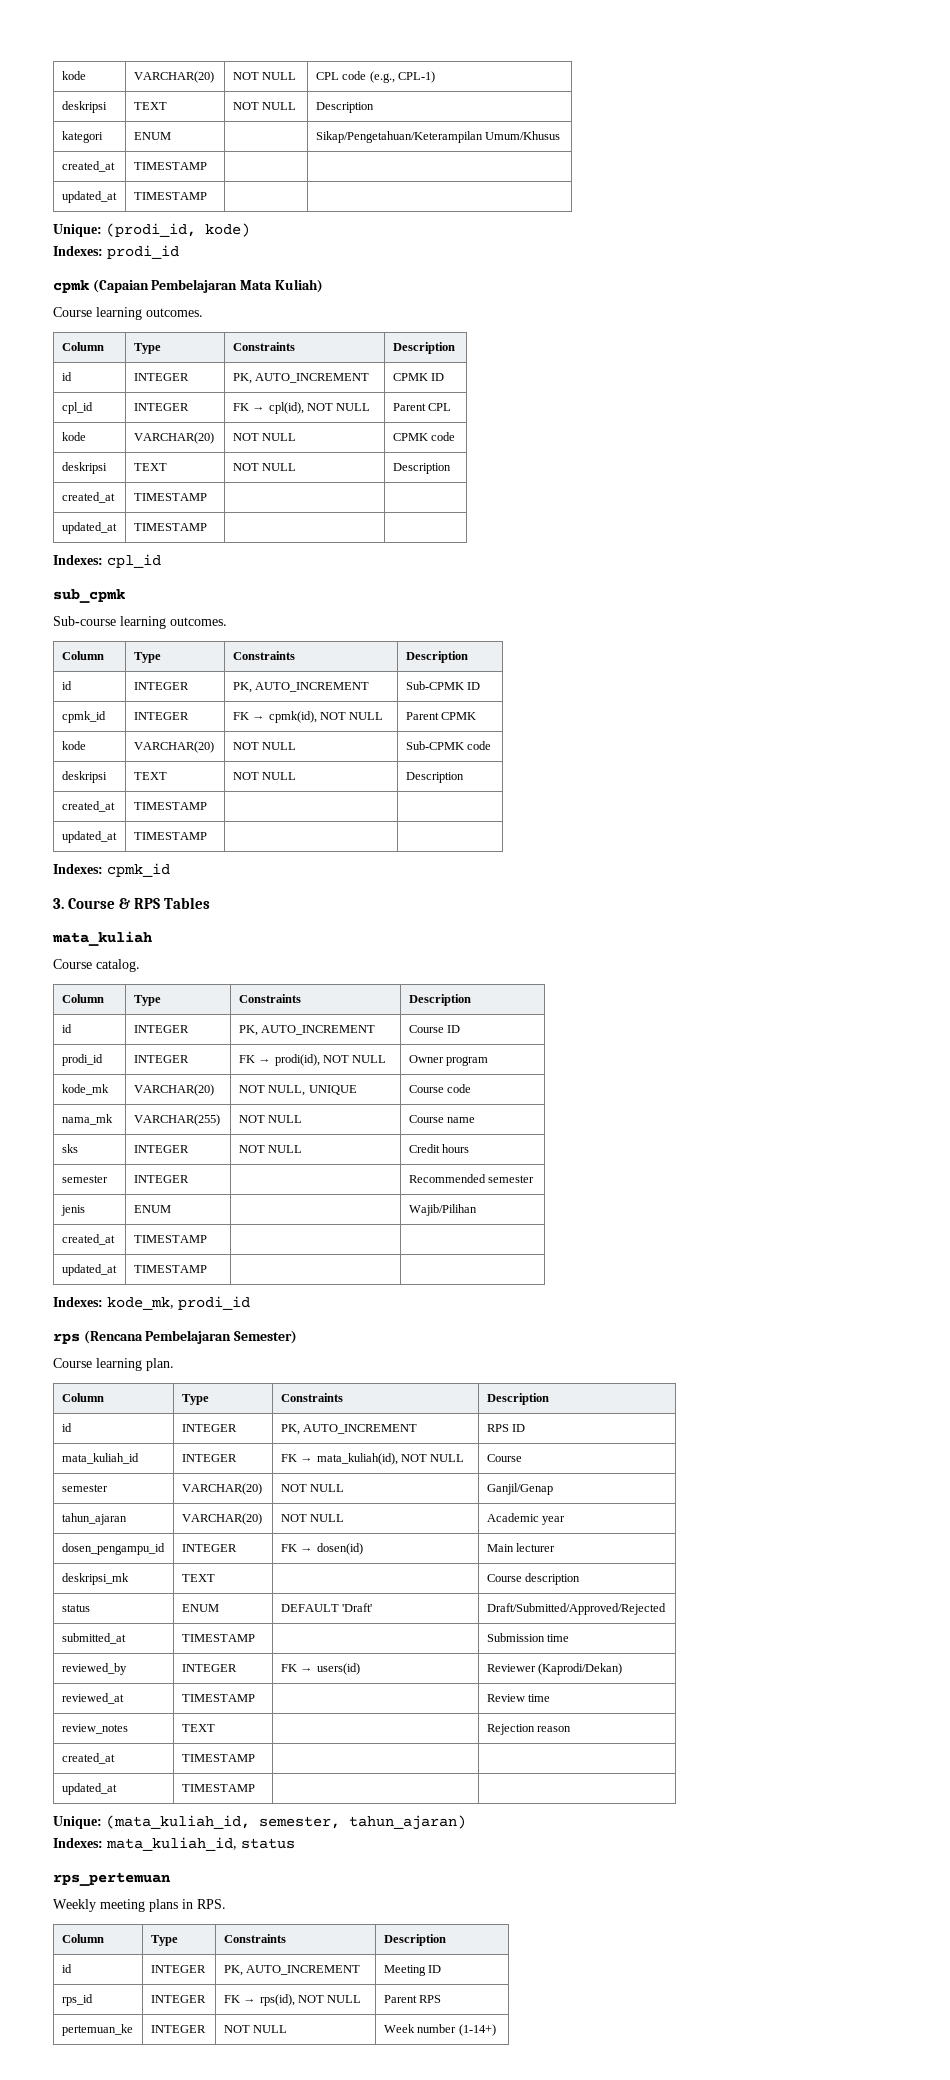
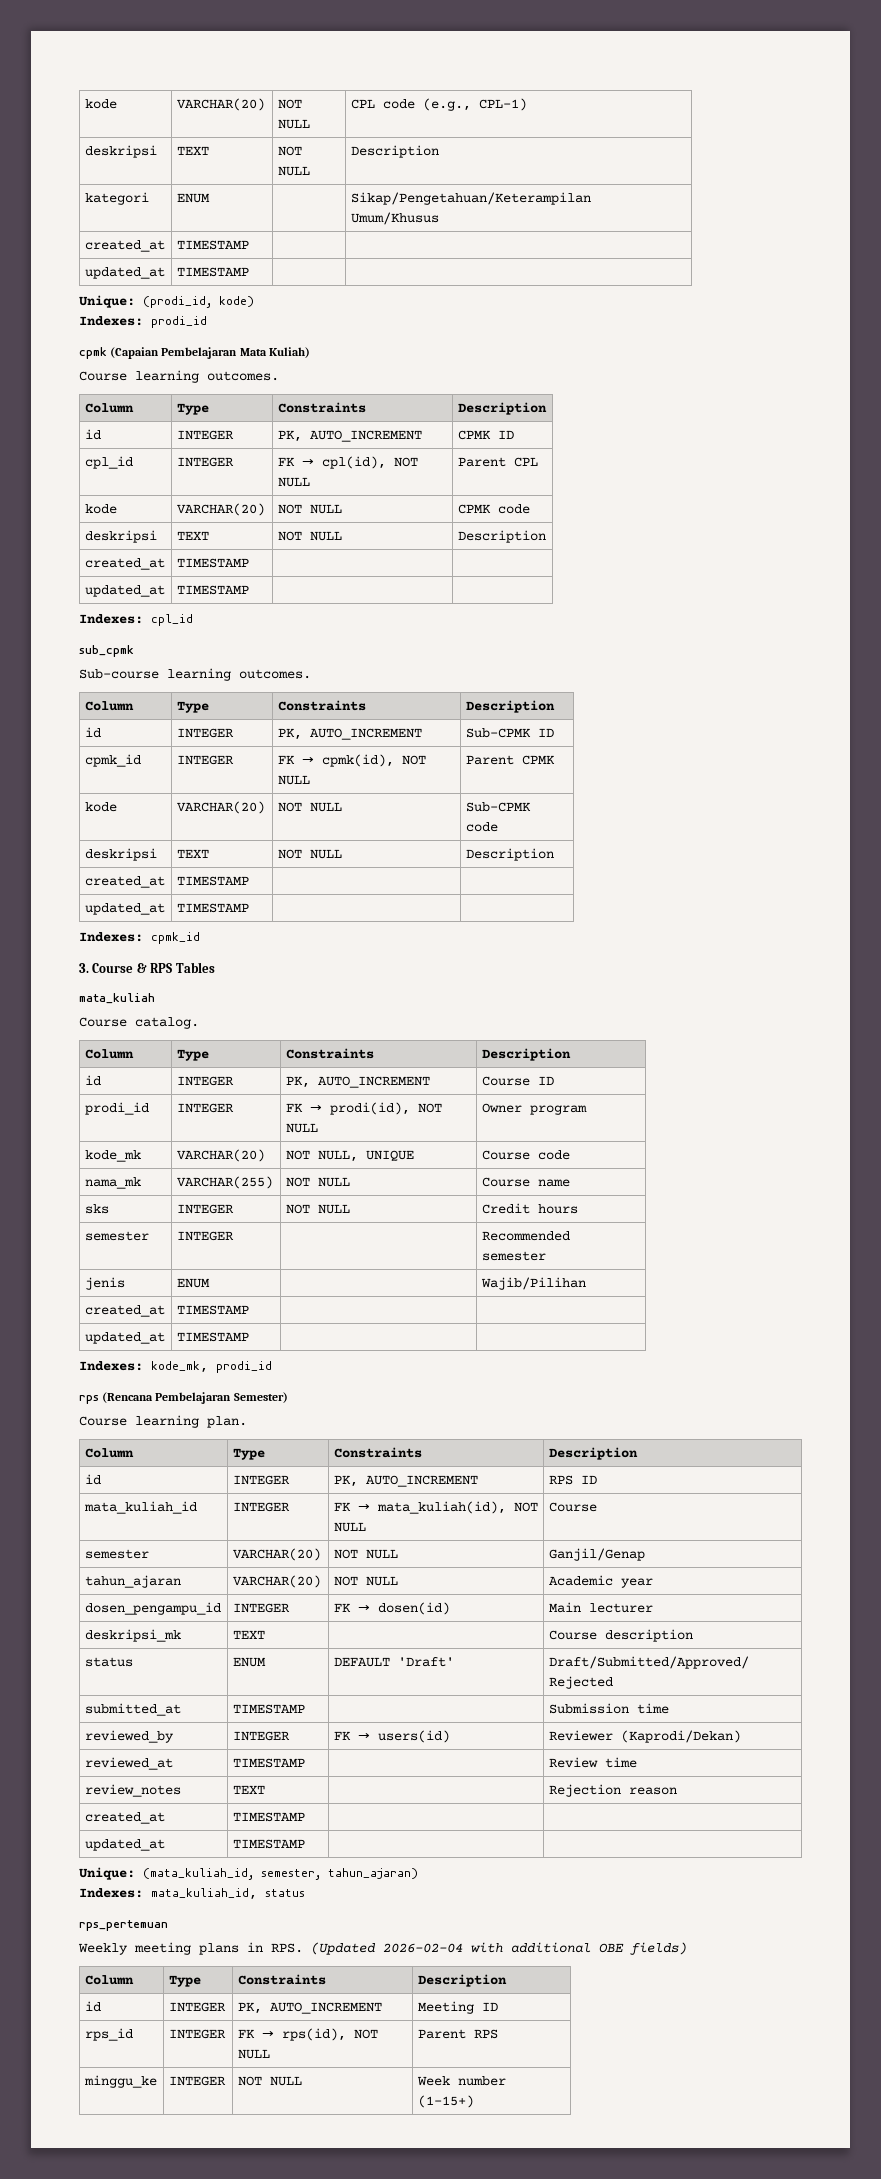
(226, 1904) none -> [311,1942,687,1955] (Updated 2026-02-04 with additional OBE fields)
[61,2024,133,2036] pertemuan_ke -> [83,2075,157,2088] minggu_ke
[458,2024,496,2036] (1-14+) -> [417,2095,474,2108] (1-15+)

